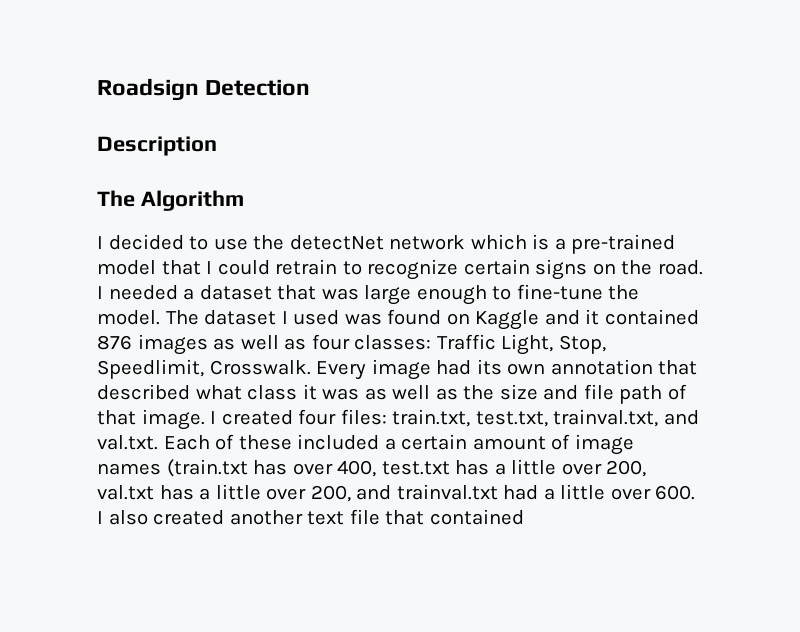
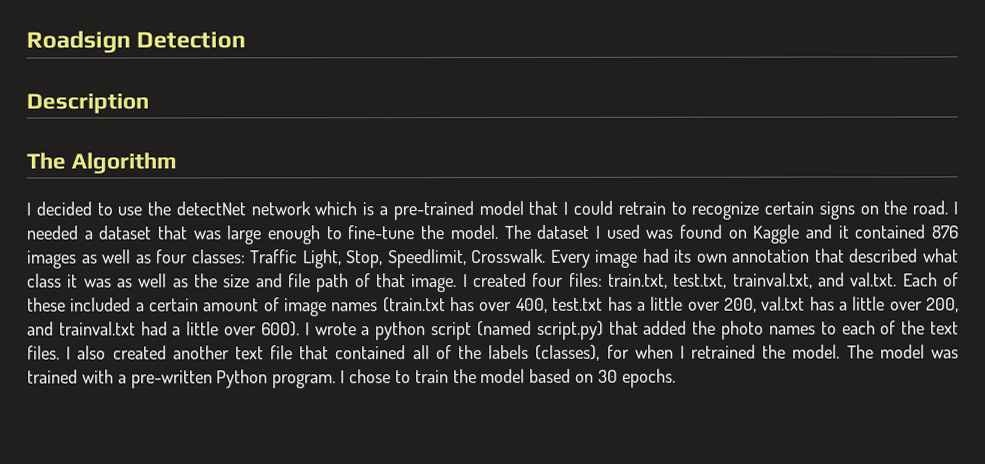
[655,485,696,500] 600. -> [260,320,960,341] [27,345,60,360] 600). I wrote a python script (named script.py) that added the photo names to each of the text files.
(524, 517) none -> [412,344,959,361] [27,368,676,389] all of the labels (classes), for when I retrained the model. The model was trained with a pre-written Python program. I chose to train the model based on 30 epochs.

